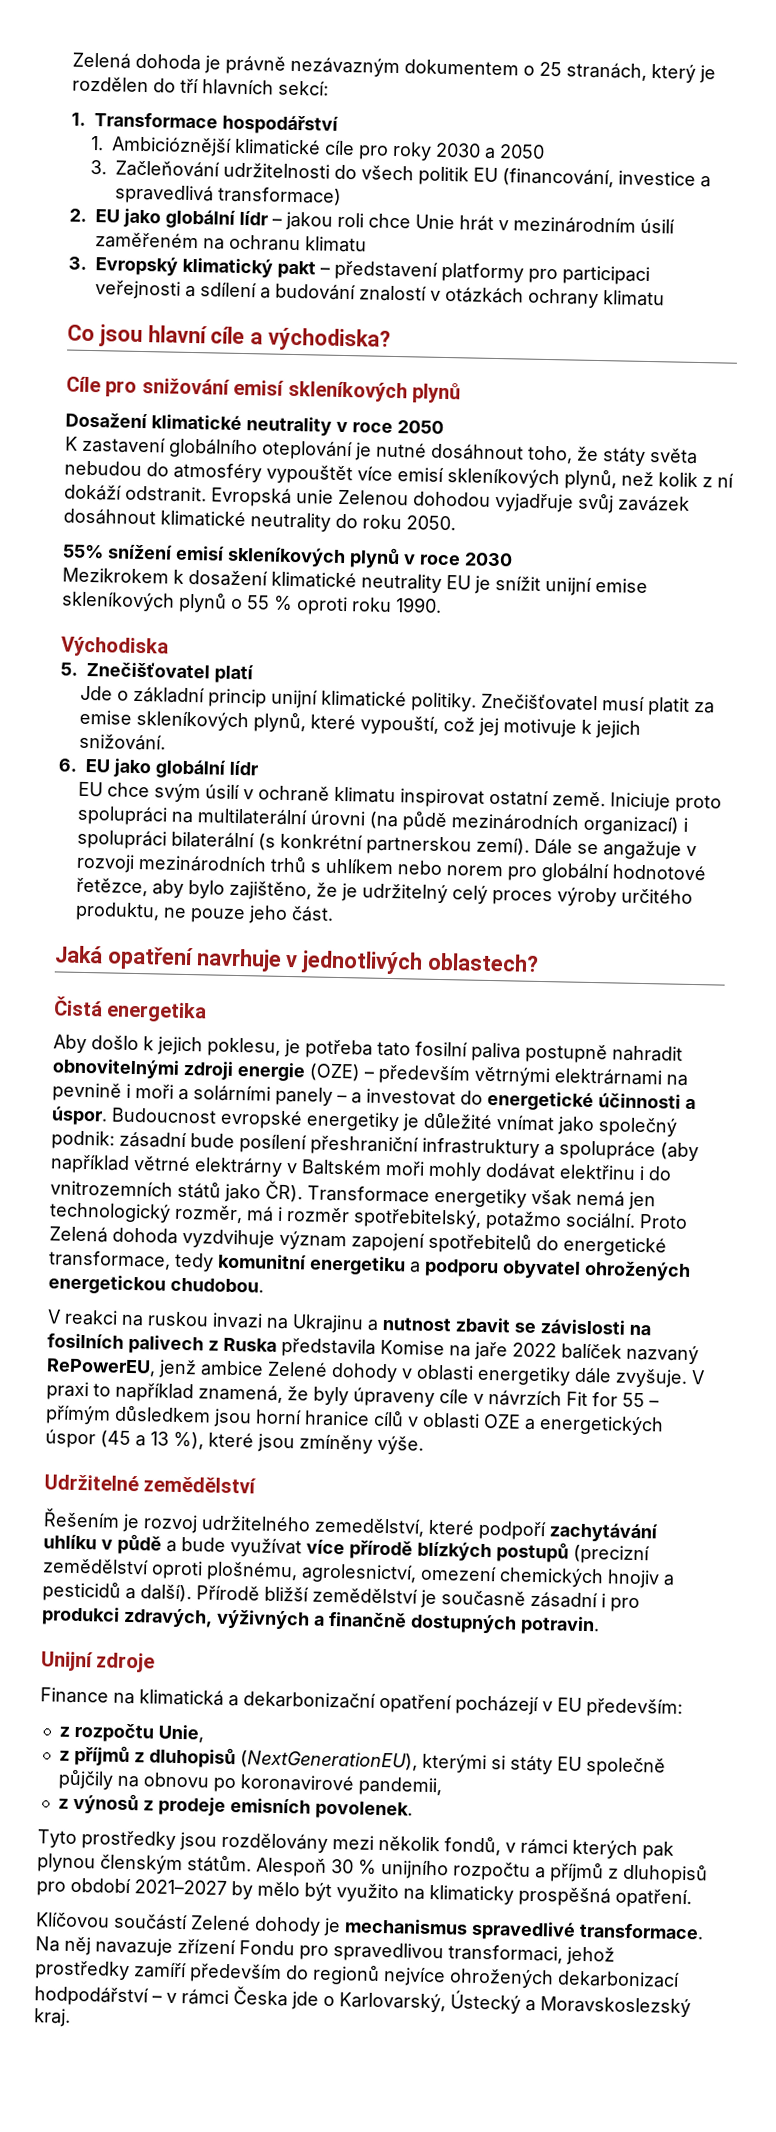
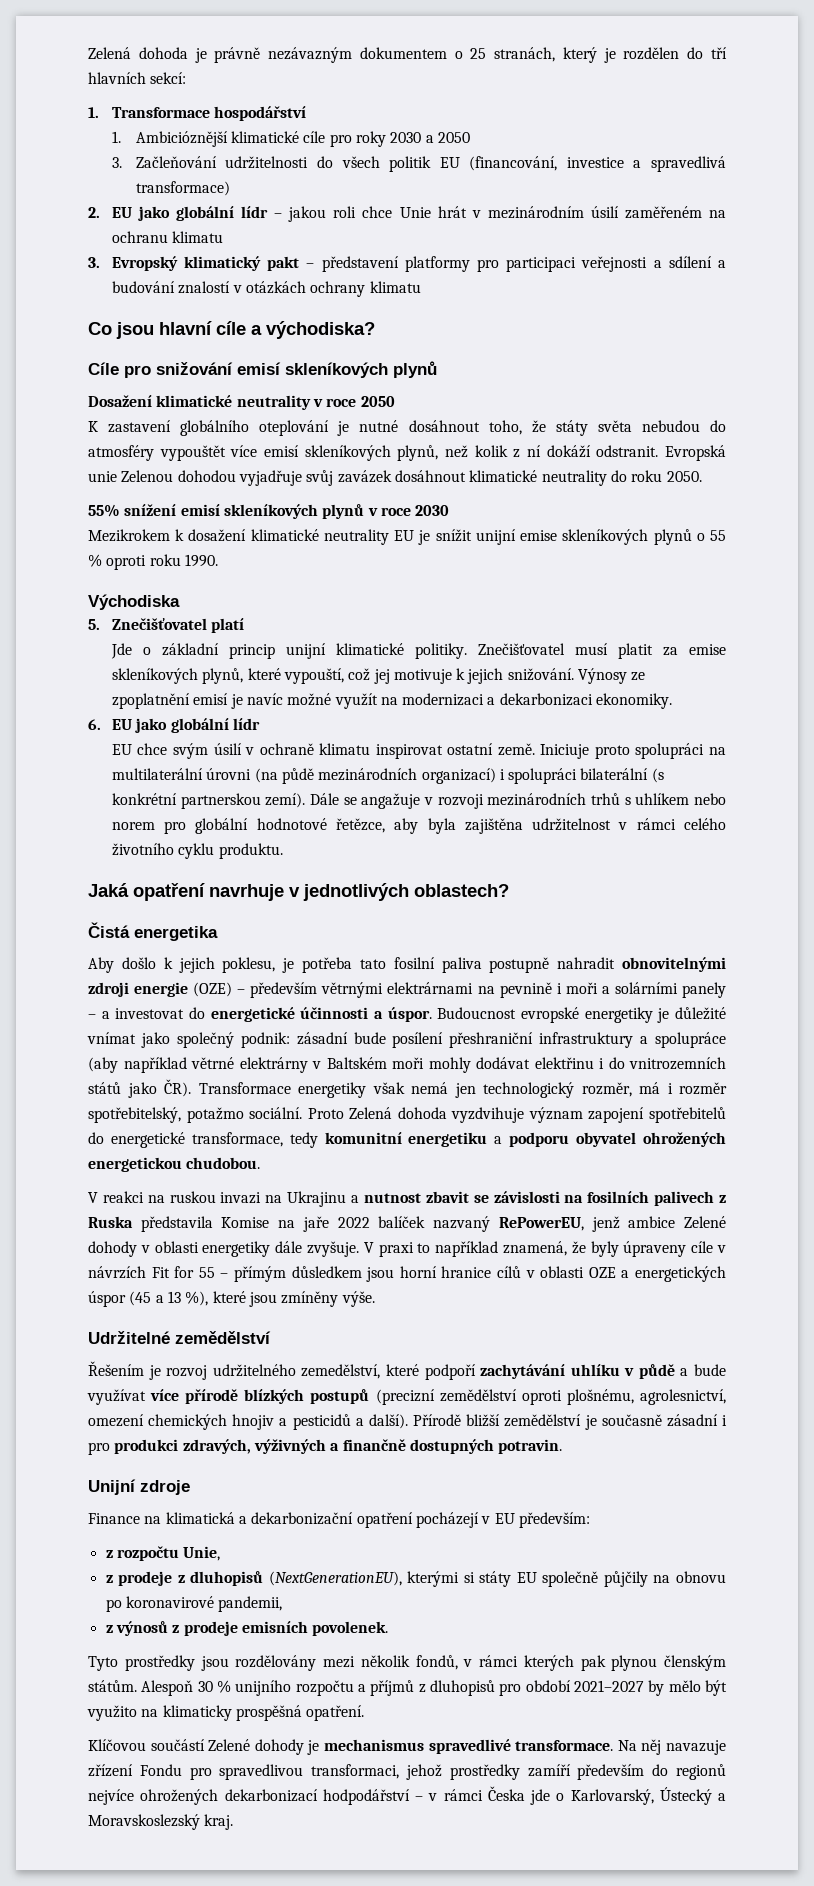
(166, 742) none -> [578,668,646,684] [111,693,673,709] Výnosy ze zpoplatnění emisí je navíc možné využít na modernizaci a dekarbonizaci ekonomiky.
[187,880,693,907] [74,901,334,924] bylo zajištěno, že je udržitelný celý proces výroby určitého produktu, ne pouze jeho část. -> [427,818,727,834] [111,843,283,859] byla zajištěna udržitelnost v rámci celého životního cyklu produktu.
[73,1744,130,1767] příjmů -> [118,1571,173,1586] prodeje

